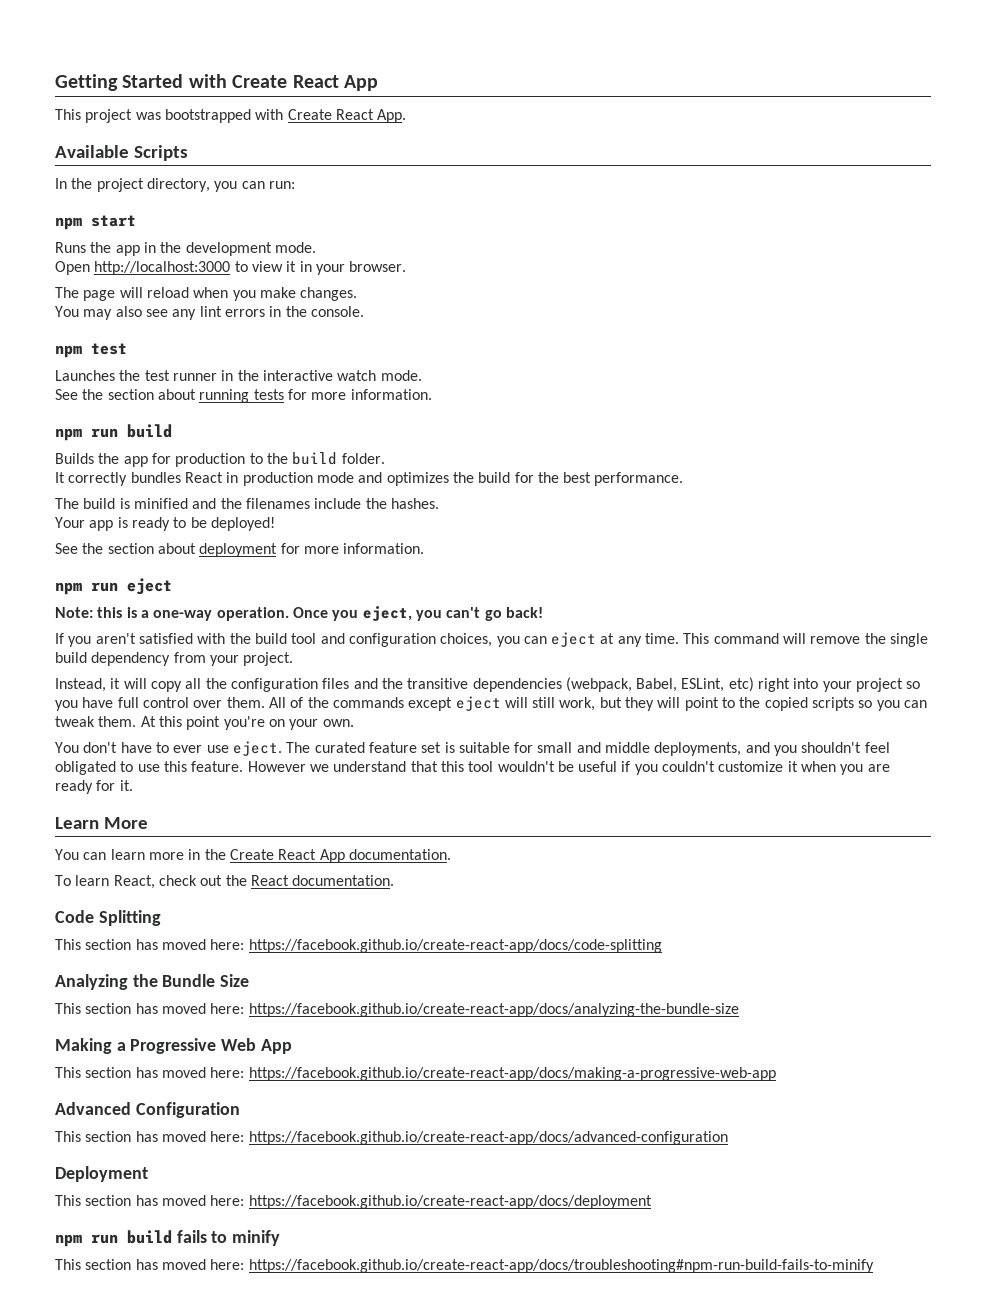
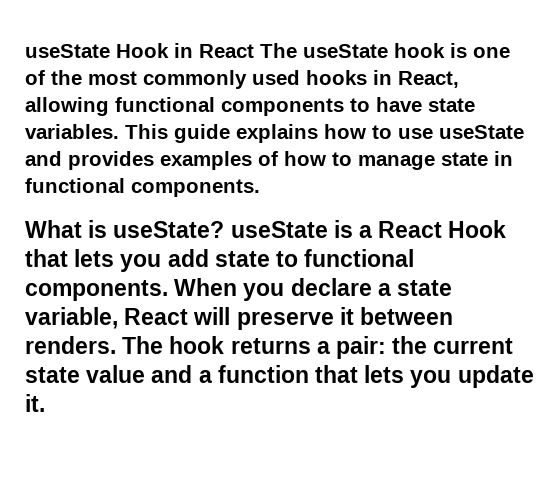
[55,74,378,91] [55,109,407,123] [55,145,188,161] [55,178,295,192] [55,215,136,230] [55,242,316,256] [55,261,407,275] [55,287,358,301] [55,306,364,320] [55,343,127,358] [55,370,422,381] [55,389,432,403] [55,424,172,441] [55,452,385,467] [55,472,684,486] [55,498,439,509] [55,517,275,531] [55,543,425,557] [55,578,172,595] [55,606,543,621] [55,632,929,647] [55,652,294,666] [55,677,921,692] [55,696,928,711] [55,716,354,730] [55,741,890,756] [55,761,890,775] [55,780,133,794] [55,817,148,829] [55,849,451,863] [55,875,395,889] [55,910,161,926] [55,939,662,953] [55,974,250,990] [55,1003,739,1017] [55,1038,292,1054] [55,1067,776,1081] [55,1102,240,1118] [55,1131,728,1145] [55,1166,148,1182] [55,1195,652,1209] [55,1230,281,1247] [55,1259,874,1273] Getting Started with Create React App // This project was bootstrapped with Create React App. // Available Scripts // In the project directory, you can run: // npm start // Runs the app in the development mode. // Open http://localhost:3000 to view it in your browser. // The page will reload when you make changes. // You may also see any lint errors in the console. // npm test // Launches the test runner in the interactive watch mode. // See the section about running tests for more information. // npm run build // Builds the app for production to the build folder. // It correctly bundles React in production mode and optimizes the build for the best performance. // The build is minified and the filenames include the hashes. // Your app is ready to be deployed! // See the section about deployment for more information. // npm run eject // Note: this is a one-way operation. Once you eject, you can't go back! // If you aren't satisfied with the build tool and configuration choices, you can eject at any time. This command will remove the single build dependency from your project. // Instead, it will copy all the configuration files and the transitive dependencies (webpack, Babel, ESLint, etc) right into your project so you have full control over them. All of the commands except eject will still work, but they will point to the copied scripts so you can tweak them. At this point you're on your own. // You don't have to ever use eject. The curated feature set is suitable for small and middle deployments, and you shouldn't feel obligated to use this feature. However we understand that this tool wouldn't be useful if you couldn't customize it when you are ready for it. // Learn More // You can learn more in the Create React App documentation. // To learn React, check out the React documentation. // Code Splitting // This section has moved here: https://facebook.github.io/create-react-app/docs/code-splitting // Analyzing the Bundle Size // This section has moved here: https://facebook.github.io/create-react-app/docs/analyzing-the-bundle-size // Making a Progressive Web App // This section has moved here: https://facebook.github.io/create-react-app/docs/making-a-progressive-web-app // Advanced Configuration // This section has moved here: https://facebook.github.io/create-react-app/docs/advanced-configuration // Deployment // This section has moved here: https://facebook.github.io/create-react-app/docs/deployment // npm run build fails to minify // This section has moved here: https://facebook.github.io/create-react-app/docs/troubleshooting#npm-run-build-fails-to-minify -> [25,43,510,58] [25,70,459,89] [25,97,475,116] [25,124,524,143] [25,151,513,170] [25,178,260,197] [25,220,507,238] [25,249,415,272] [25,278,453,301] [25,307,454,330] [25,336,514,359] [25,365,534,388] [25,394,45,412] useState Hook in React The useState hook is one of the most commonly used hooks in React, allowing functional components to have state variables. This guide explains how to use useState and provides examples of how to manage state in functional components. // What is useState? useState is a React Hook that lets you add state to functional components. When you declare a state variable, React will preserve it between renders. The hook returns a pair: the current state value and a function that lets you update it.

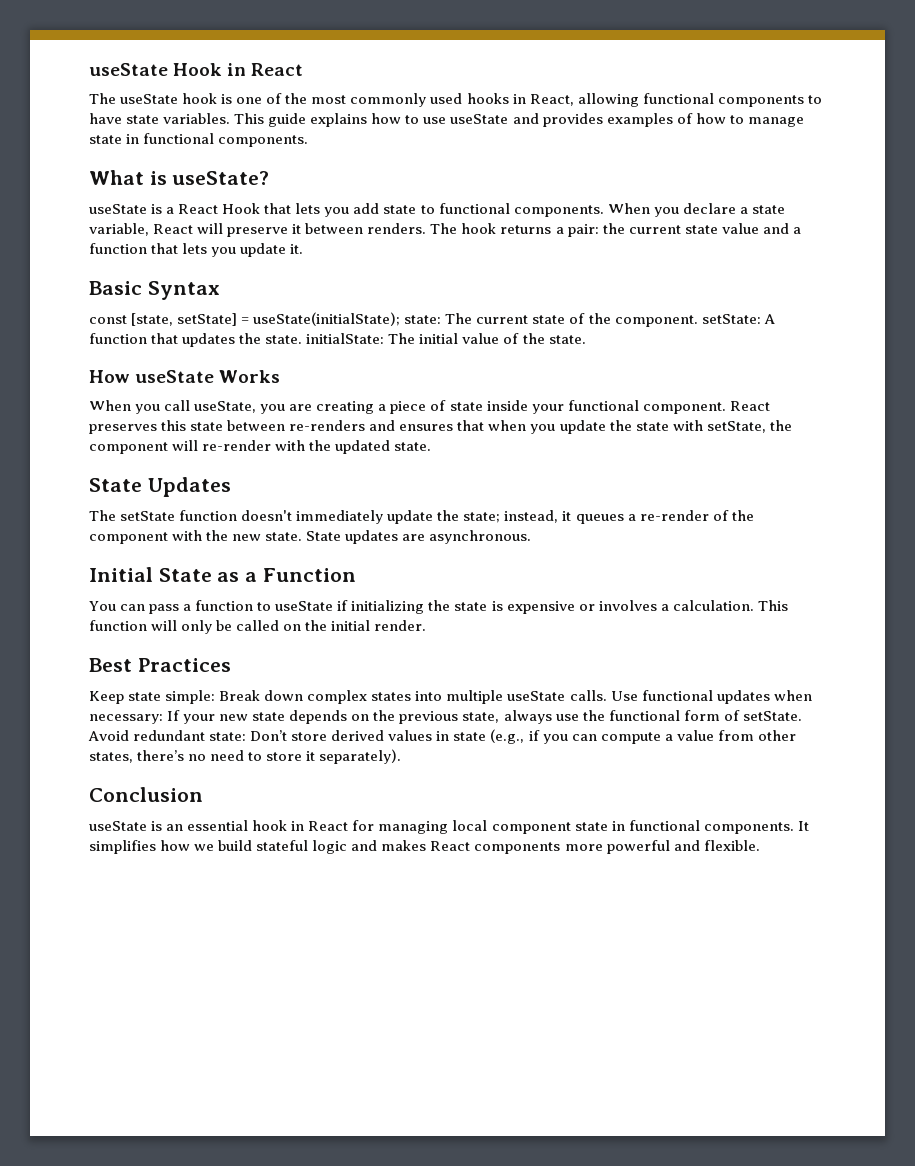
(254, 51) none -> (304, 69) //
(225, 229) none -> (270, 178) //
(45, 403) none -> [89,281,220,300] [89,312,775,327] [89,333,586,347] [89,370,281,383] [89,400,770,414] [89,420,792,434] [89,440,432,454] [89,477,231,497] [89,510,754,524] [89,530,532,544] [89,567,356,582] [89,600,788,614] [89,620,427,634] [89,658,231,672] [89,690,812,704] [89,710,802,724] [88,729,796,744] [89,749,402,764] [89,787,203,802] [89,820,809,834] [89,840,760,854] // Basic Syntax // const [state, setState] = useState(initialState); state: The current state of the component. setState: A function that updates the state. initialState: The initial value of the state. // How useState Works // When you call useState, you are creating a piece of state inside your functional component. React preserves this state between re-renders and ensures that when you update the state with setState, the component will re-render with the updated state. // State Updates // The setState function doesn't immediately update the state; instead, it queues a re-render of the component with the new state. State updates are asynchronous. // Initial State as a Function // You can pass a function to useState if initializing the state is expensive or involves a calculation. This function will only be called on the initial render. // Best Practices // Keep state simple: Break down complex states into multiple useState calls. Use functional updates when necessary: If your new state depends on the previous state, always use the functional form of setState. Avoid redundant state: Don’t store derived values in state (e.g., if you can compute a value from other states, there’s no need to store it separately). // Conclusion // useState is an essential hook in React for managing local component state in functional components. It simplifies how we build stateful logic and makes React components more powerful and flexible.

